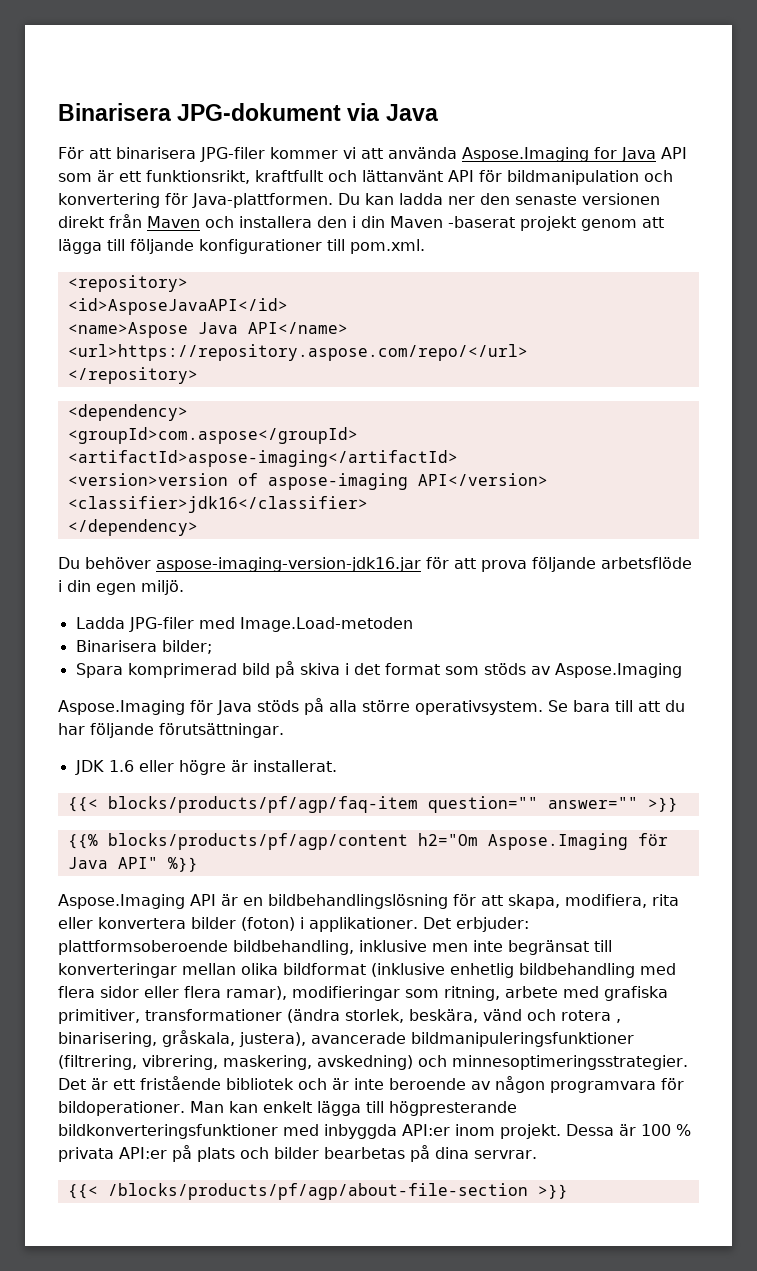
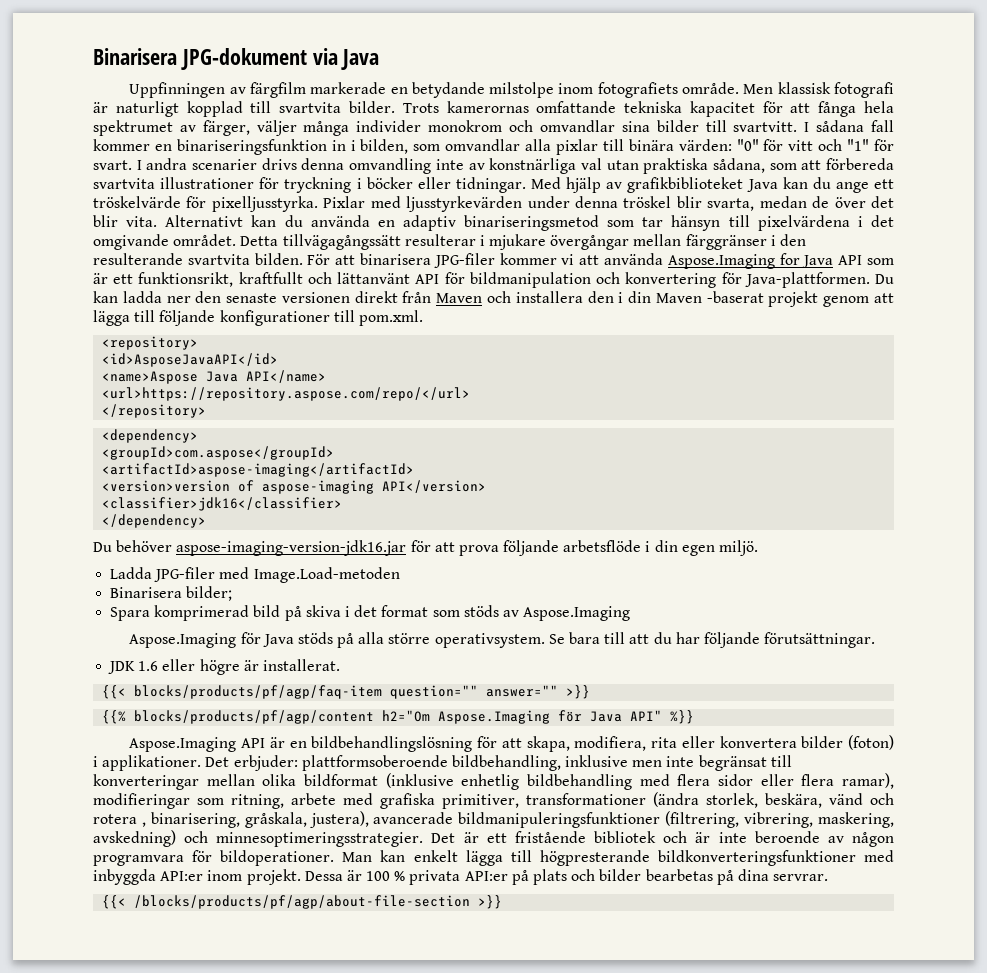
(438, 112) none -> [129,82,894,98] [93,101,895,117] [93,120,895,136] [93,139,895,155] [93,158,894,174] [93,177,894,193] [93,196,895,212] [93,215,894,231] [93,234,807,250] [93,253,303,265] Uppfinningen av färgfilm markerade en betydande milstolpe inom fotografiets område. Men klassisk fotografi är naturligt kopplad till svartvita bilder. Trots kamerornas omfattande tekniska kapacitet för att fånga hela spektrumet av färger, väljer många individer monokrom och omvandlar sina bilder till svartvitt. I sådana fall kommer en binariseringsfunktion in i bilden, som omvandlar alla pixlar till binära värden: "0" för vitt och "1" för svart. I andra scenarier drivs denna omvandling inte av konstnärliga val utan praktiska sådana, som att förbereda svartvita illustrationer för tryckning i böcker eller tidningar. Med hjälp av grafikbiblioteket Java kan du ange ett tröskelvärde för pixelljusstyrka. Pixlar med ljusstyrkevärden under denna tröskel blir svarta, medan de över det blir vita. Alternativt kan du använda en adaptiv binariseringsmetod som tar hänsyn till pixelvärdena i det omgivande området. Detta tillvägagångssätt resulterar i mjukare övergångar mellan färggränser i den resulterande svartvita bilden.

